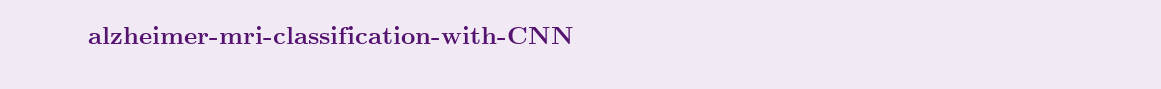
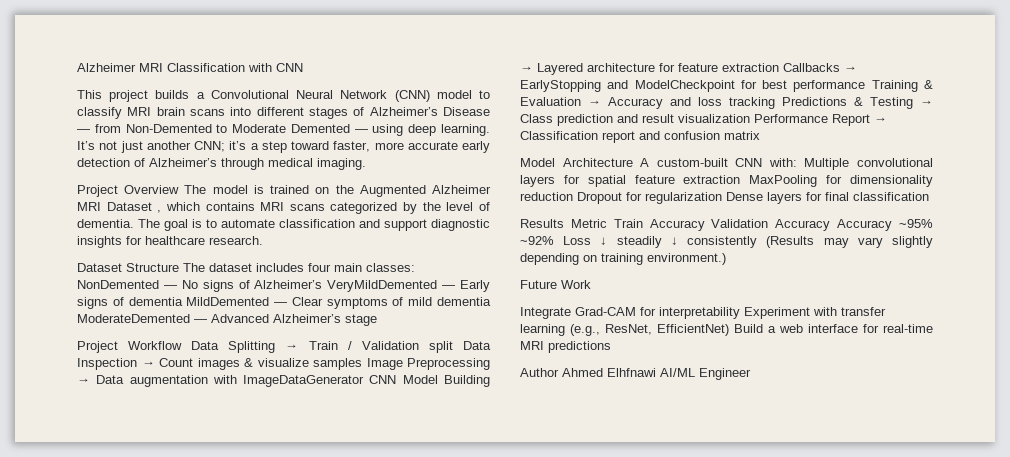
[88,26,574,44] alzheimer-mri-classification-with-CNN -> [77,63,303,72] [77,90,491,102] [77,107,490,119] [77,124,490,136] [77,141,490,153] [77,158,366,170] [77,185,492,197] [77,202,490,214] [77,219,490,231] [77,236,263,248] [77,263,415,272] [77,280,490,292] [77,297,491,309] [77,314,377,326] [77,341,491,353] [77,358,490,370] [77,375,490,387] [520,63,857,75] [520,80,933,92] [520,97,933,109] [520,114,887,126] [520,131,760,143] [520,158,933,170] [520,175,933,187] [520,192,929,204] [520,219,933,231] [520,236,933,248] [520,253,726,265] [520,280,591,289] [520,307,886,319] [520,324,933,336] [520,341,611,353] [520,368,751,380] Alzheimer MRI Classification with CNN // This project builds a Convolutional Neural Network (CNN) model to classify MRI brain scans into different stages of Alzheimer’s Disease — from Non-Demented to Moderate Demented — using deep learning. It’s not just another CNN; it’s a step toward faster, more accurate early detection of Alzheimer’s through medical imaging. // Project Overview The model is trained on the Augmented Alzheimer MRI Dataset , which contains MRI scans categorized by the level of dementia. The goal is to automate classification and support diagnostic insights for healthcare research. // Dataset Structure The dataset includes four main classes: NonDemented — No signs of Alzheimer’s VeryMildDemented — Early signs of dementia MildDemented — Clear symptoms of mild dementia ModerateDemented — Advanced Alzheimer’s stage // Project Workflow Data Splitting → Train / Validation split Data Inspection → Count images & visualize samples Image Preprocessing → Data augmentation with ImageDataGenerator CNN Model Building → Layered architecture for feature extraction Callbacks → EarlyStopping and ModelCheckpoint for best performance Training & Evaluation → Accuracy and loss tracking Predictions & Testing → Class prediction and result visualization Performance Report → Classification report and confusion matrix // Model Architecture A custom-built CNN with: Multiple convolutional layers for spatial feature extraction MaxPooling for dimensionality reduction Dropout for regularization Dense layers for final classification // Results Metric Train Accuracy Validation Accuracy Accuracy ~95% ~92% Loss ↓ steadily ↓ consistently (Results may vary slightly depending on training environment.) // Future Work // Integrate Grad-CAM for interpretability Experiment with transfer learning (e.g., ResNet, EfficientNet) Build a web interface for real-time MRI predictions // Author Ahmed Elhfnawi AI/ML Engineer

